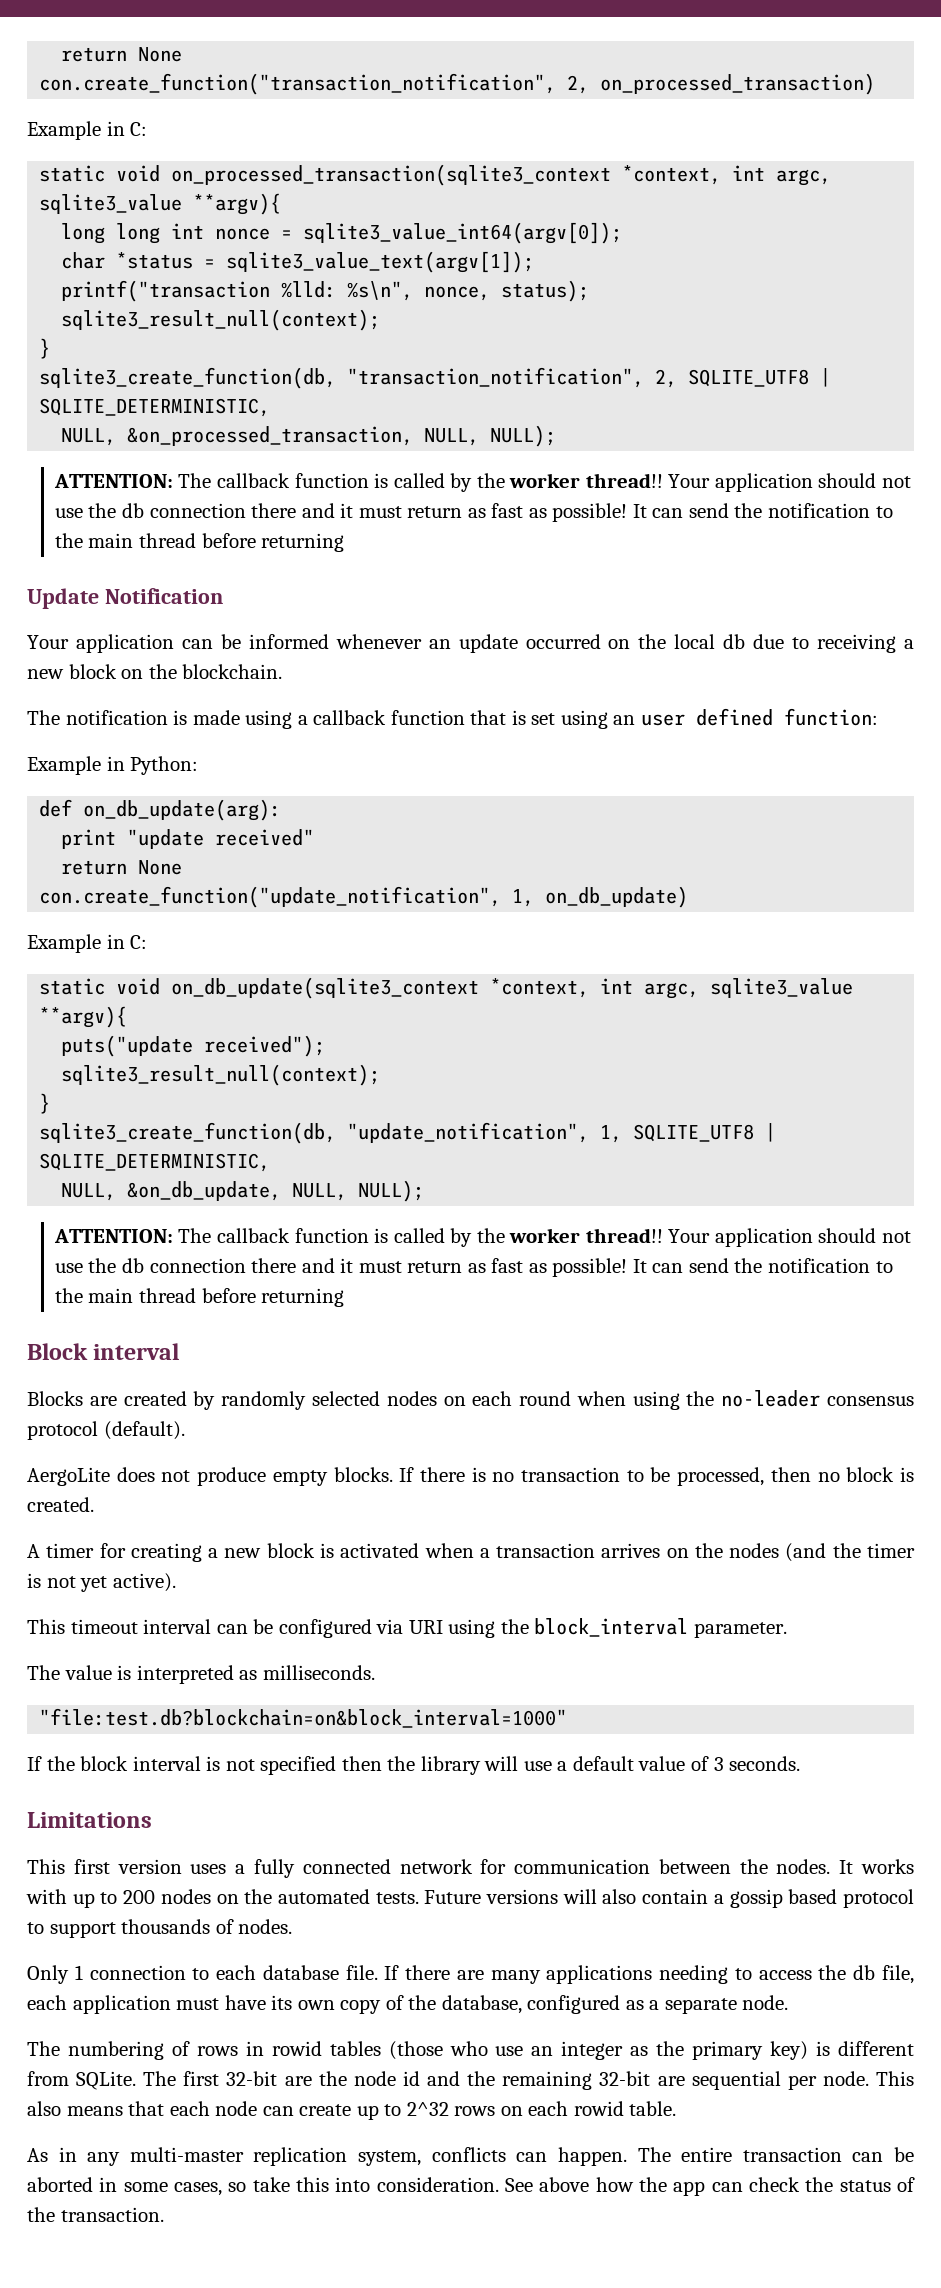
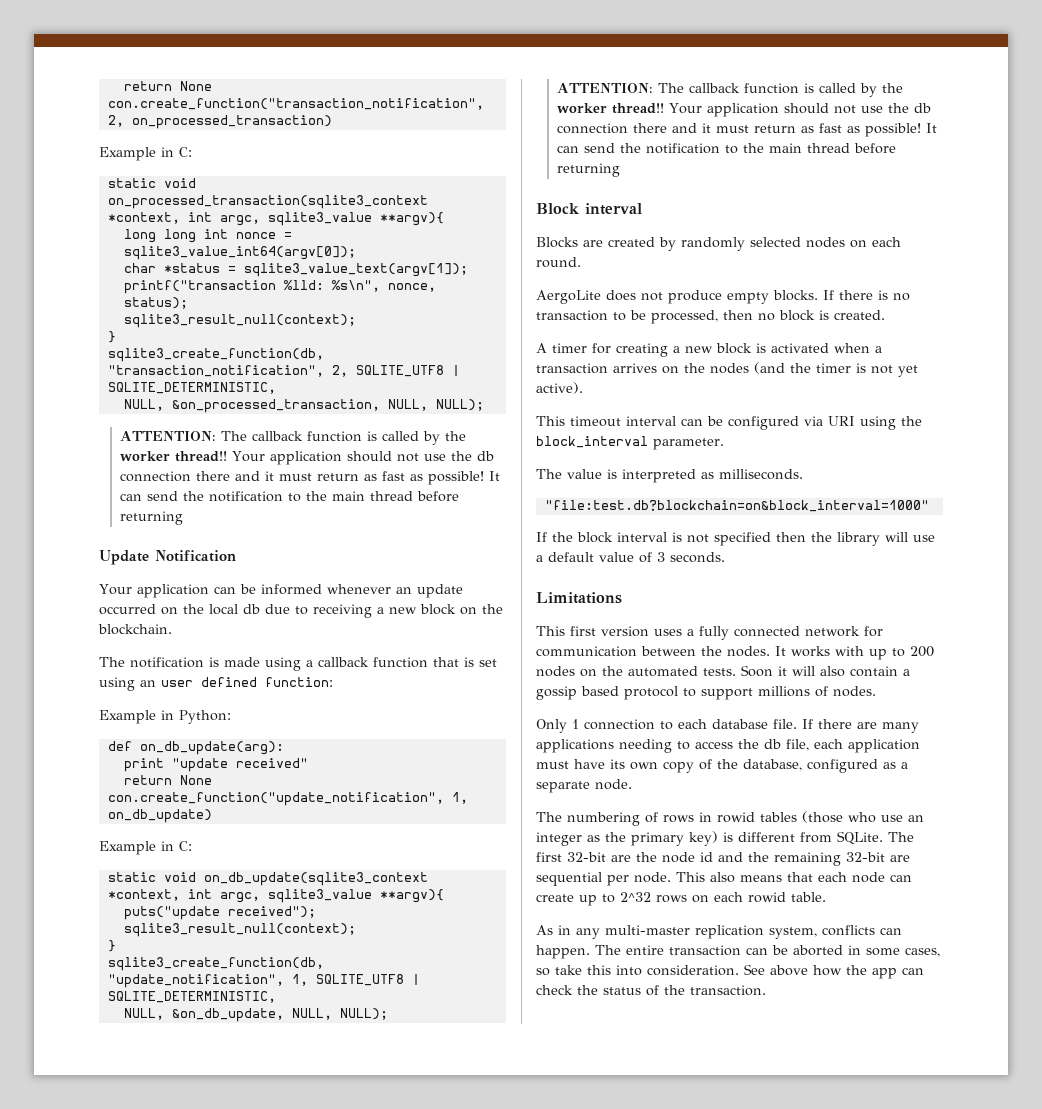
[519,1390,915,1410] [27,1421,185,1440] round when using the no-leader consensus protocol (default). -> [536,257,581,268] round.
[424,1889,559,1904] Future versions -> [741,665,787,677] Soon it
[121,1919,211,1934] thousands -> [758,686,810,697] millions

